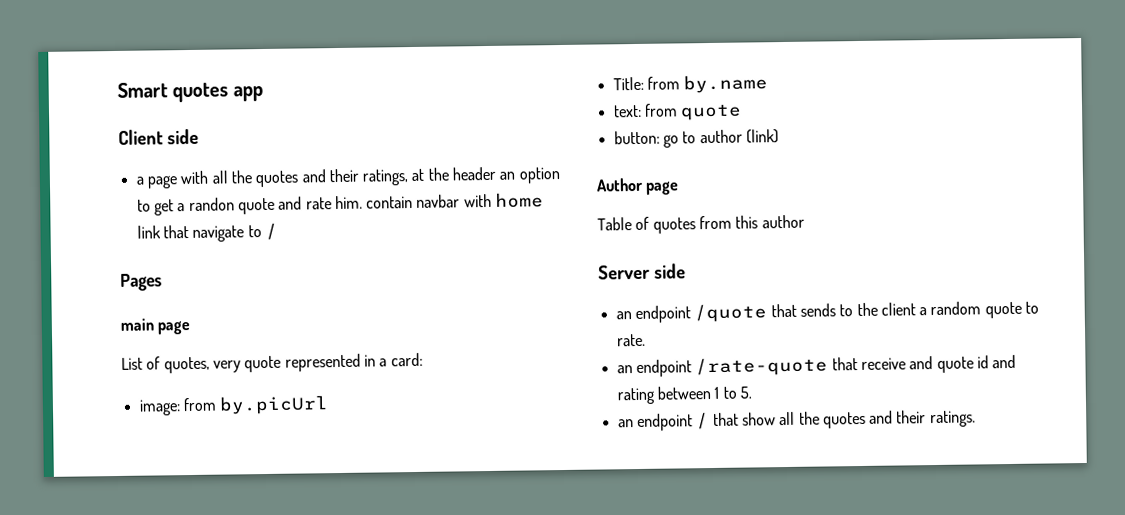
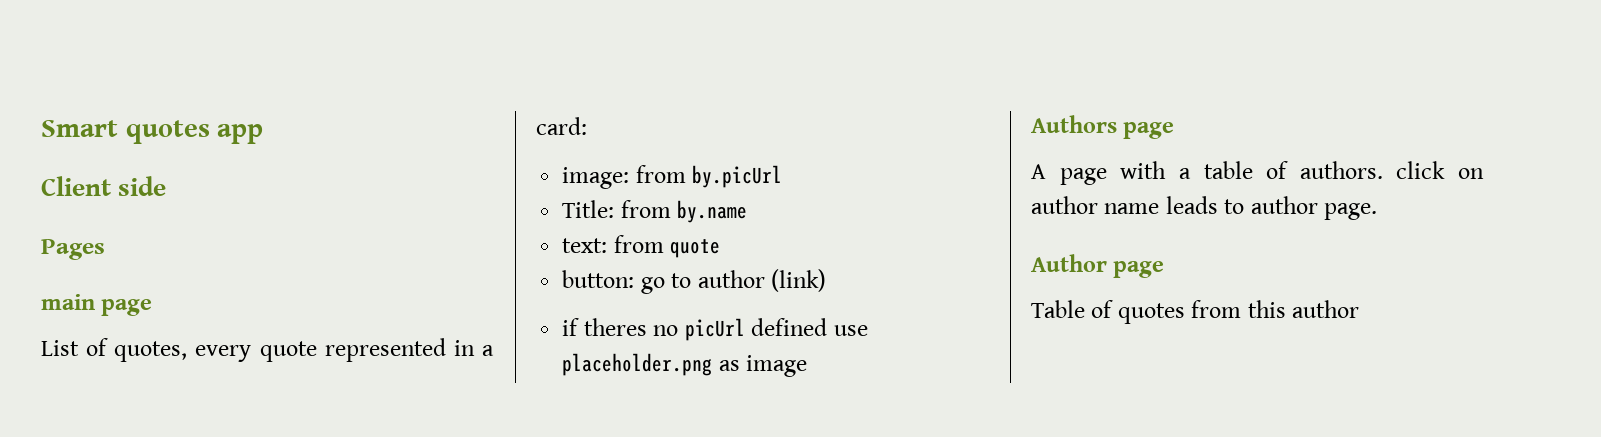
[135,166,560,189] [136,192,545,216] [136,222,278,242] // a page with all the quotes and their ratings, at the header an option to get a randon quote and rate him. contain navbar with home link that navigate to / -> (167, 186) none
[212,360,241,373] very -> [195,345,252,362] every
(779, 136) none -> [562,318,868,341] [562,353,808,377] [1031,115,1175,139] [1031,161,1484,185] [1031,196,1378,220] // if theres no picUrl defined use placeholder.png as image // Authors page // A page with a table of authors. click on author name leads to author page.
[598,263,686,280] [615,301,1040,324] [616,333,646,347] [616,354,1017,378] [616,386,752,405] [617,410,976,432] // Server side // an endpoint /quote that sends to the client a random quote to rate. // an endpoint /rate-quote that receive and quote id and rating between 1 to 5. // an endpoint / that show all the quotes and their ratings. -> (1360, 309) none

